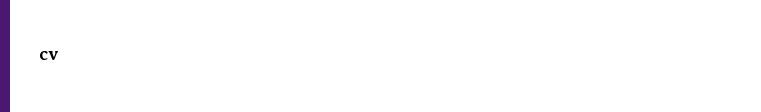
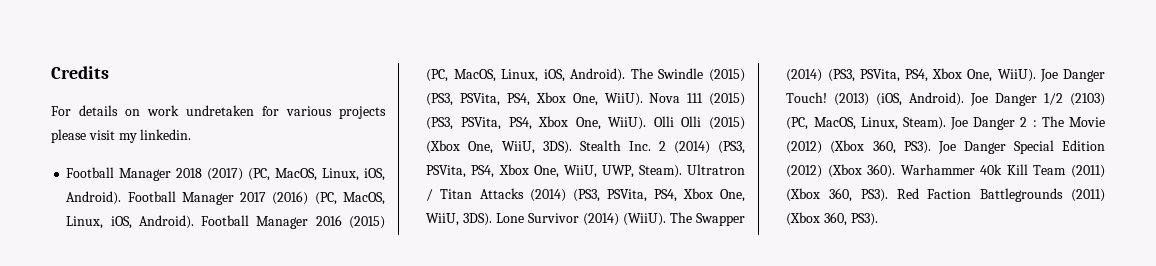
[39,51,59,60] cv -> [51,66,109,79] [51,105,386,119] [51,129,192,143] [66,167,385,181] [66,191,385,205] [66,215,385,229] [426,68,745,82] [426,92,745,106] [426,116,745,130] [426,140,745,154] [426,164,745,178] [426,188,745,202] [426,212,745,226] [786,68,1105,82] [786,92,1105,106] [786,116,1105,130] [786,140,1105,154] [786,164,1105,178] [786,188,1105,202] [786,212,878,226] Credits // For details on work undretaken for various projects please visit my linkedin. // Football Manager 2018 (2017) (PC, MacOS, Linux, iOS, Android). Football Manager 2017 (2016) (PC, MacOS, Linux, iOS, Android). Football Manager 2016 (2015) (PC, MacOS, Linux, iOS, Android). The Swindle (2015) (PS3, PSVita, PS4, Xbox One, WiiU). Nova 111 (2015) (PS3, PSVita, PS4, Xbox One, WiiU). Olli Olli (2015) (Xbox One, WiiU, 3DS). Stealth Inc. 2 (2014) (PS3, PSVita, PS4, Xbox One, WiiU, UWP, Steam). Ultratron / Titan Attacks (2014) (PS3, PSVita, PS4, Xbox One, WiiU, 3DS). Lone Survivor (2014) (WiiU). The Swapper (2014) (PS3, PSVita, PS4, Xbox One, WiiU). Joe Danger Touch! (2013) (iOS, Android). Joe Danger 1/2 (2103) (PC, MacOS, Linux, Steam). Joe Danger 2 : The Movie (2012) (Xbox 360, PS3). Joe Danger Special Edition (2012) (Xbox 360). Warhammer 40k Kill Team (2011) (Xbox 360, PS3). Red Faction Battlegrounds (2011) (Xbox 360, PS3).

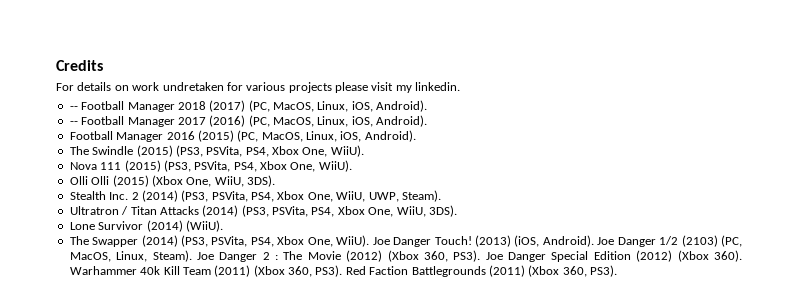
(192, 134) none -> [69,106,78,110] --
(122, 198) none -> [69,121,78,125] // --
(194, 222) none -> (428, 121) //
(626, 75) none -> (416, 136) //
(643, 99) none -> (364, 151) //
(647, 123) none -> (352, 166) //
(572, 147) none -> (275, 181) //
(682, 171) none -> (441, 196) //
(493, 219) none -> (457, 211) //
(667, 219) none -> (223, 226) //

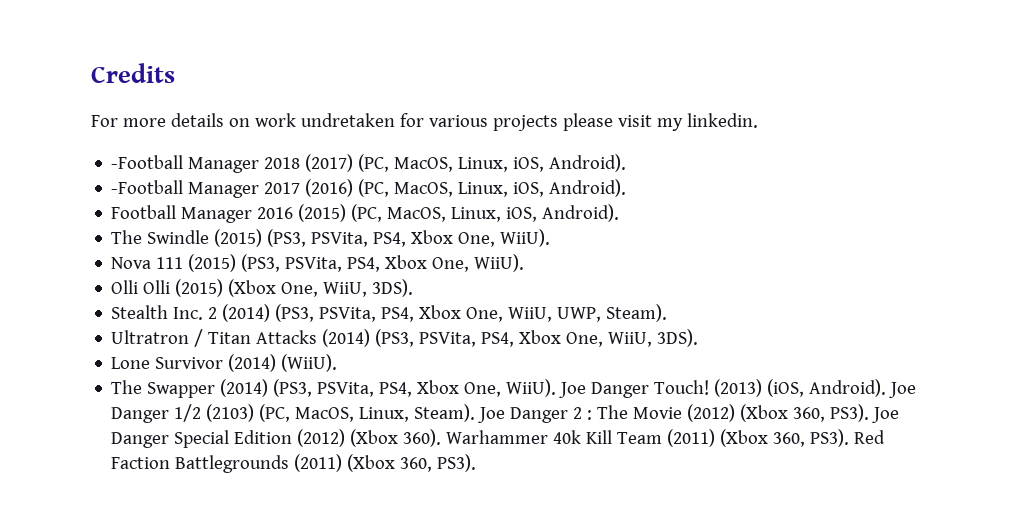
(74, 87) none -> [122,118,166,127] more
[69,101,125,110] -- Football -> [111,155,184,169] -Football
[69,116,125,125] -- Football -> [111,180,184,194] -Football

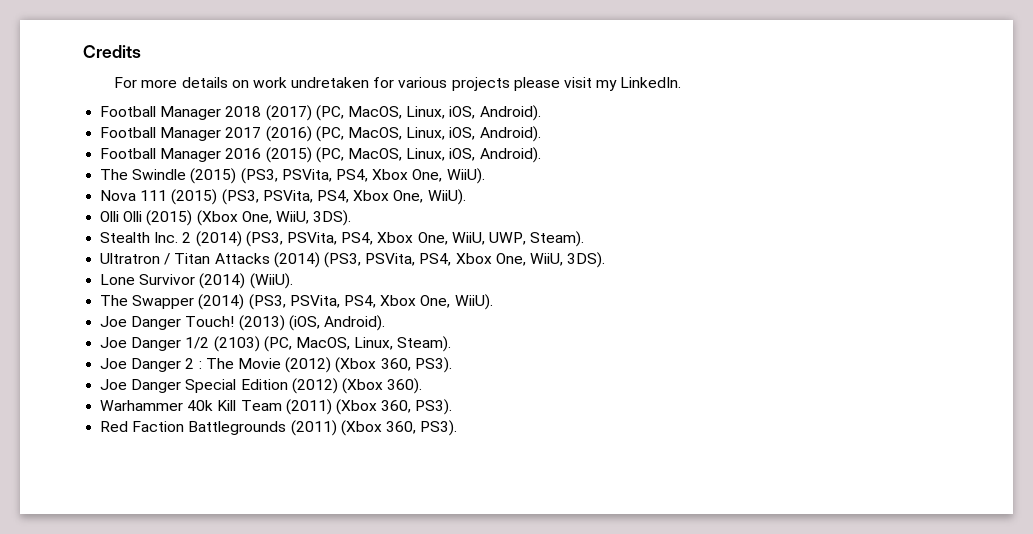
[686,113,758,128] [111,155,184,169] linkedin. // -Football -> [620,77,682,88] [100,106,157,117] LinkedIn. // Football
[111,180,184,194] -Football -> [100,127,157,138] Football
(557, 388) none -> (493, 302) //
(887, 388) none -> (385, 323) //
(476, 413) none -> (452, 344) //
(870, 413) none -> (452, 365) //
(442, 438) none -> (423, 386) //
(850, 438) none -> (453, 407) //

